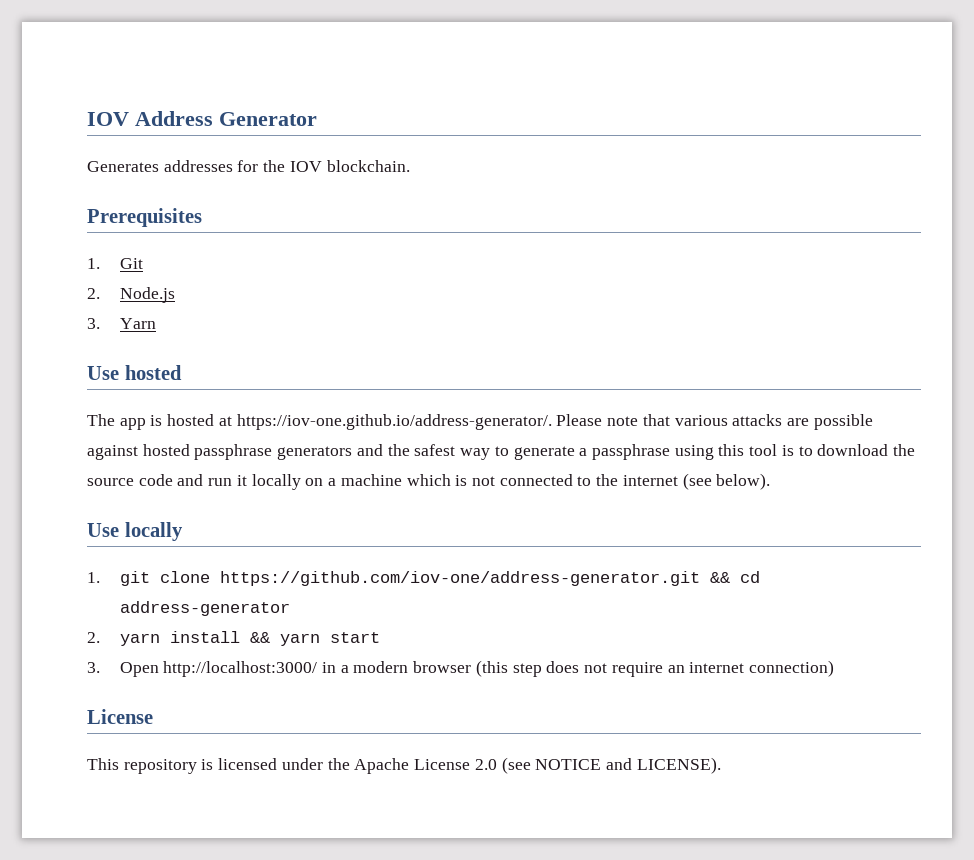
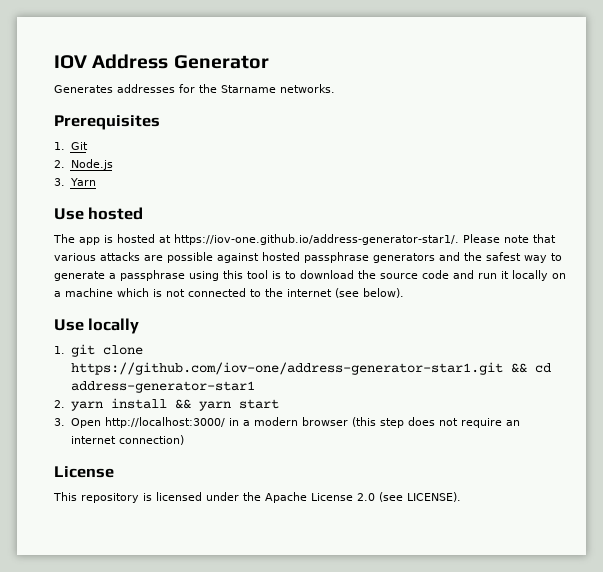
[289,160,410,172] IOV blockchain. -> [221,84,335,93] Starname networks.
[236,414,552,430] https://iov-one.github.io/address-generator/. -> [174,234,459,245] https://iov-one.github.io/address-generator-star1/.
[219,571,700,586] https://github.com/iov-one/address-generator.git -> [70,362,503,375] https://github.com/iov-one/address-generator-star1.git
[119,601,290,616] address-generator -> [70,381,255,393] address-generator-star1
[535,758,632,770] NOTICE and -> (403, 497) none

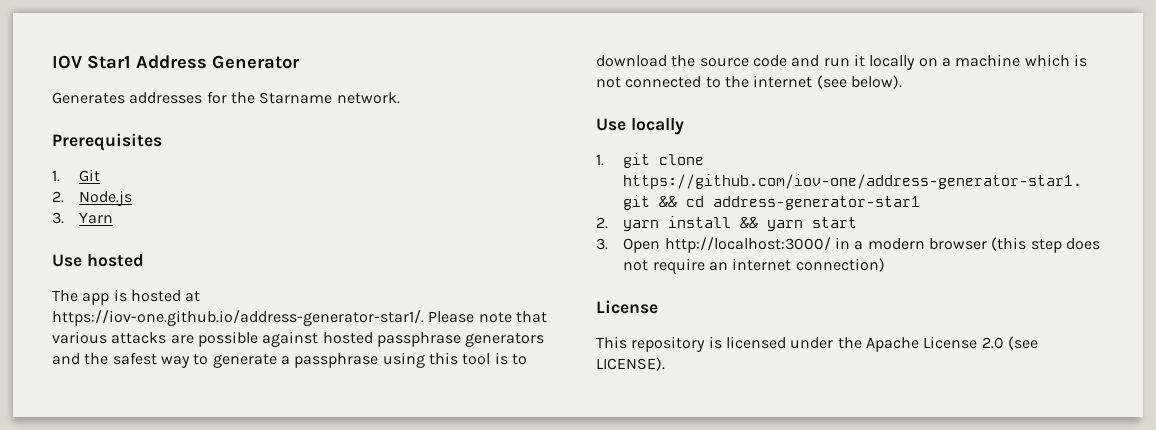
(87, 62) none -> [87,55,131,69] Star1
[280,84,335,93] networks. -> [336,92,400,104] network.

